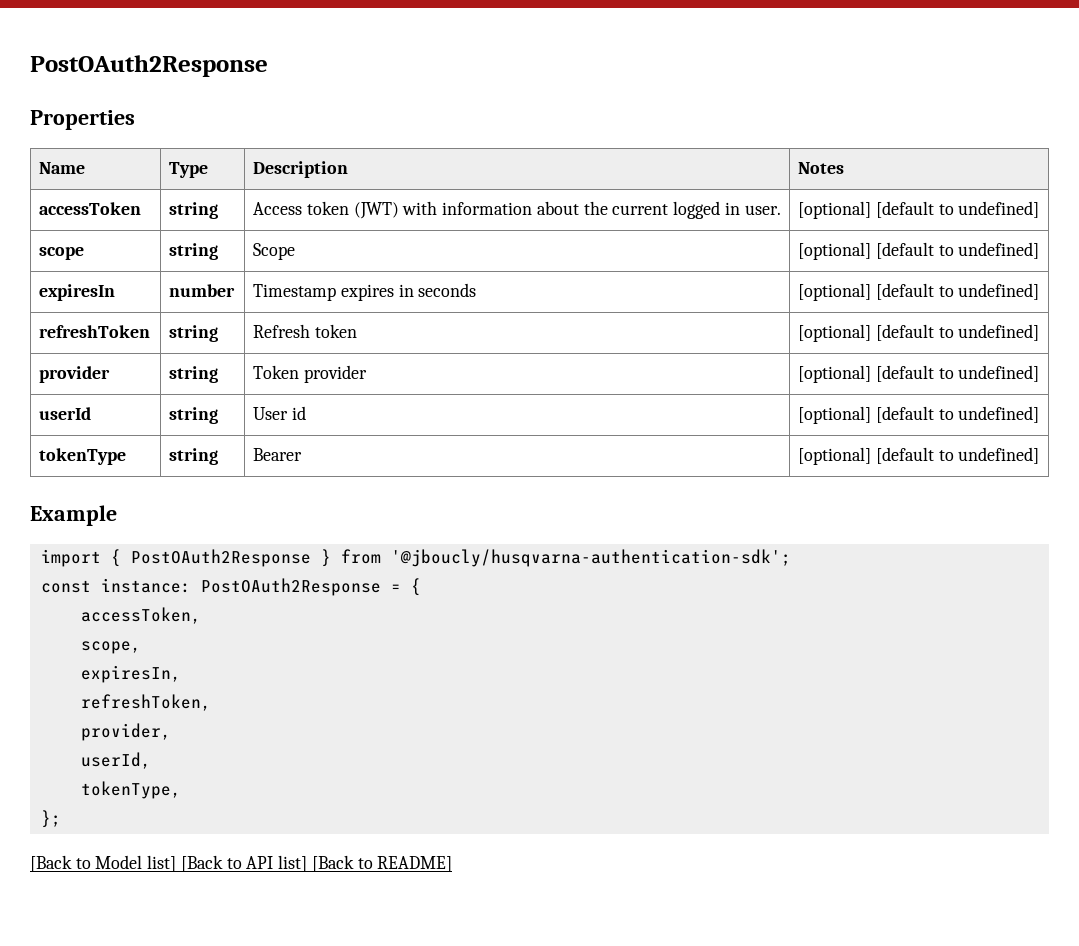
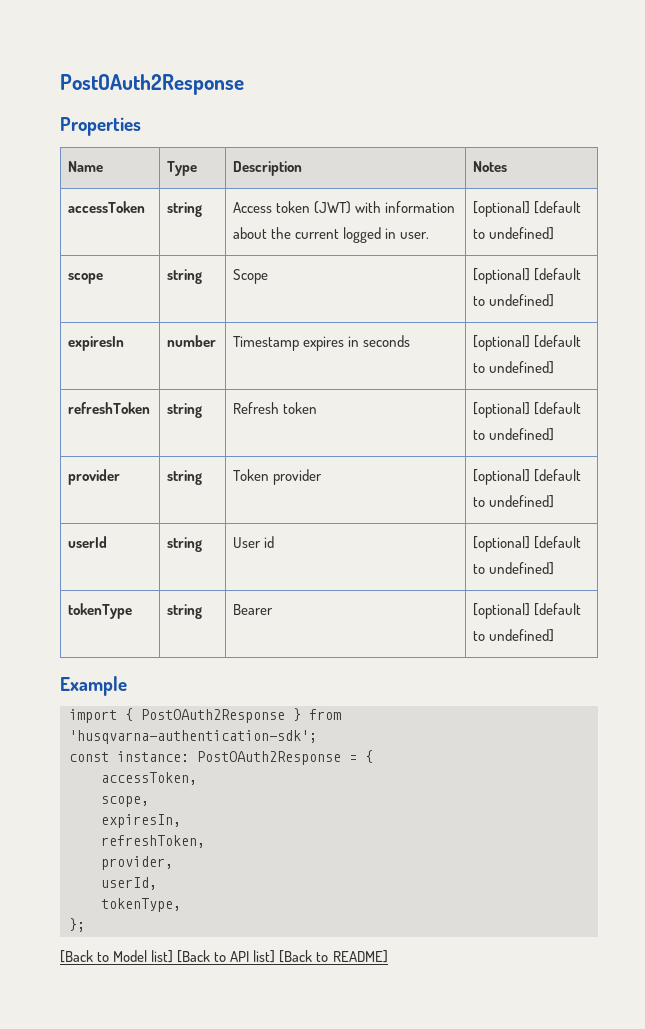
[390,549,791,567] '@jboucly/husqvarna-authentication-sdk'; -> [69,730,317,744] 'husqvarna-authentication-sdk';

